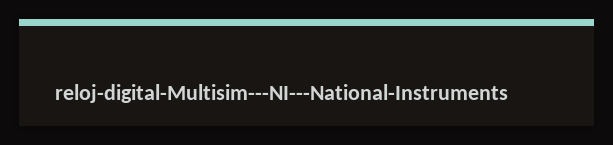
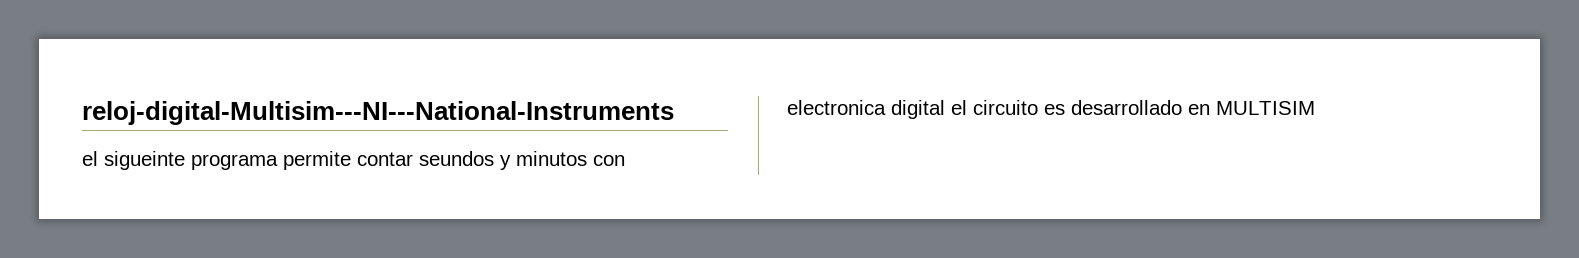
(508, 93) none -> [82,151,625,170] [787,100,1315,119] // el sigueinte programa permite contar seundos y minutos con electronica digital el circuito es desarrollado en MULTISIM

